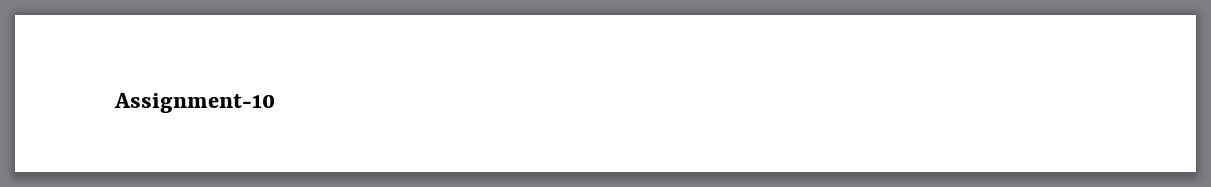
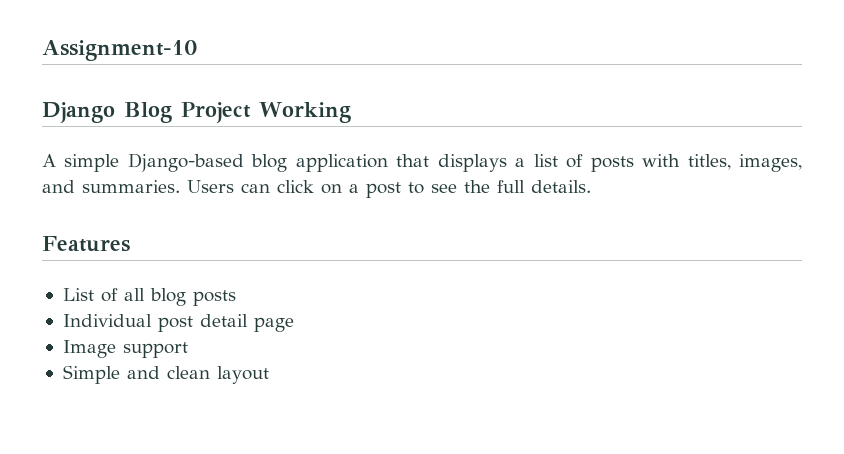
(275, 103) none -> [42,102,351,123] [42,153,802,172] [42,180,591,198] [42,236,130,252] [62,288,236,306] [62,314,294,332] [62,340,188,358] [62,365,269,384] // Django Blog Project Working // A simple Django-based blog application that displays a list of posts with titles, images, and summaries. Users can click on a post to see the full details. // Features // List of all blog posts // Individual post detail page // Image support // Simple and clean layout

